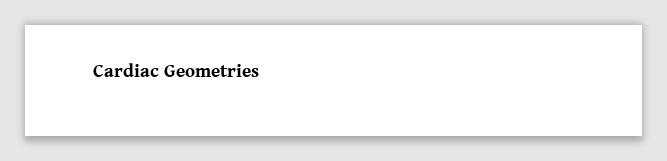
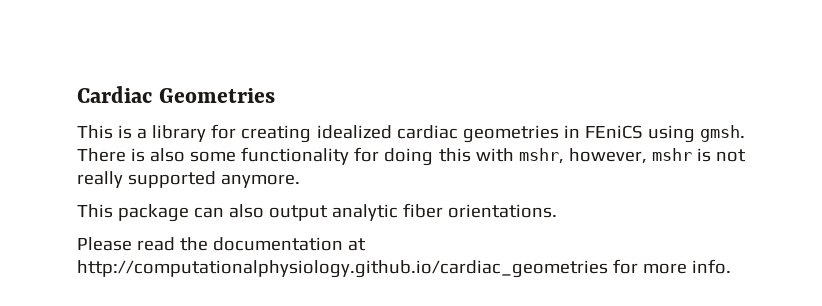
(259, 70) none -> [77,124,745,143] [77,147,747,166] [77,171,300,188] [77,203,557,222] [77,237,366,251] [77,259,731,278] // This is a library for creating idealized cardiac geometries in FEniCS using gmsh. There is also some functionality for doing this with mshr, however, mshr is not really supported anymore. // This package can also output analytic fiber orientations. // Please read the documentation at http://computationalphysiology.github.io/cardiac_geometries for more info.

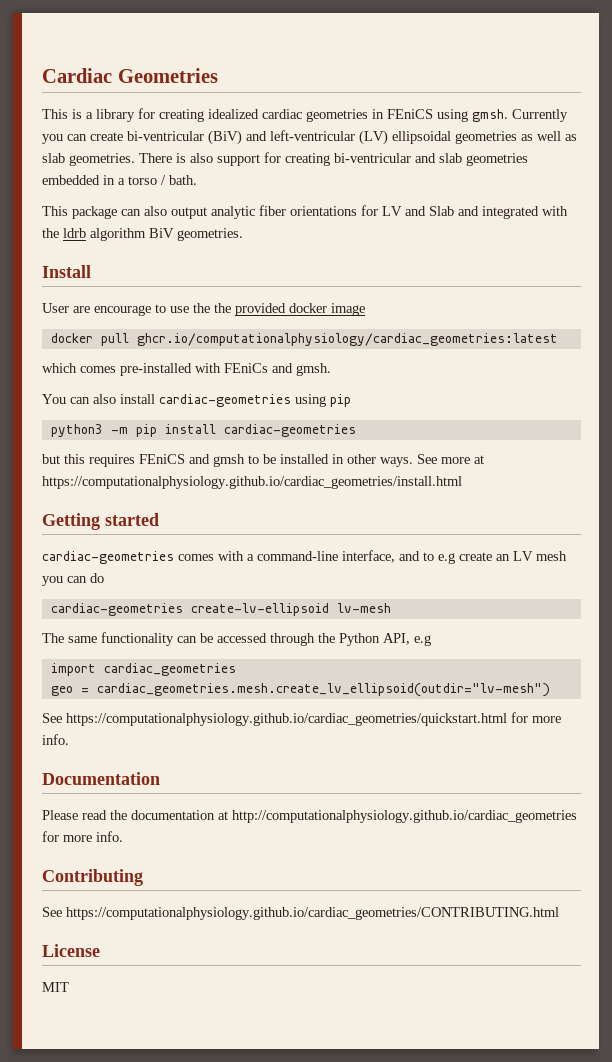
[77,147,747,166] [77,171,300,188] There is also some functionality for doing this with mshr, however, mshr is not really supported anymore. -> [512,109,568,122] [42,130,577,145] [42,152,528,166] [42,175,197,185] Currently you can create bi-ventricular (BiV) and left-ventricular (LV) ellipsoidal geometries as well as slab geometries. There is also support for creating bi-ventricular and slab geometries embedded in a torso / bath.
[447,204,557,218] orientations. -> [290,205,568,219] [42,228,243,241] [42,265,91,278] [42,303,365,316] [50,333,558,346] [42,363,331,376] [42,394,351,407] [50,424,356,437] [42,454,484,467] [42,476,462,489] [42,513,159,530] [42,550,567,564] [42,573,104,586] [50,603,391,616] [42,632,431,646] [50,663,236,676] [50,683,550,697] [42,712,561,726] [42,734,69,745] [42,772,160,785] orientations for LV and Slab and integrated with the ldrb algorithm BiV geometries. // Install // User are encourage to use the the provided docker image // docker pull ghcr.io/computationalphysiology/cardiac_geometries:latest // which comes pre-installed with FEniCs and gmsh. // You can also install cardiac-geometries using pip // python3 -m pip install cardiac-geometries // but this requires FEniCS and gmsh to be installed in other ways. See more at https://computationalphysiology.github.io/cardiac_geometries/install.html // Getting started // cardiac-geometries comes with a command-line interface, and to e.g create an LV mesh you can do // cardiac-geometries create-lv-ellipsoid lv-mesh // The same functionality can be accessed through the Python API, e.g // import cardiac_geometries // geo = cardiac_geometries.mesh.create_lv_ellipsoid(outdir="lv-mesh") // See https://computationalphysiology.github.io/cardiac_geometries/quickstart.html for more info. // Documentation
(731, 266) none -> [42,869,143,886] [42,907,559,920] [42,944,100,957] [42,982,69,992] // Contributing // See https://computationalphysiology.github.io/cardiac_geometries/CONTRIBUTING.html // License // MIT

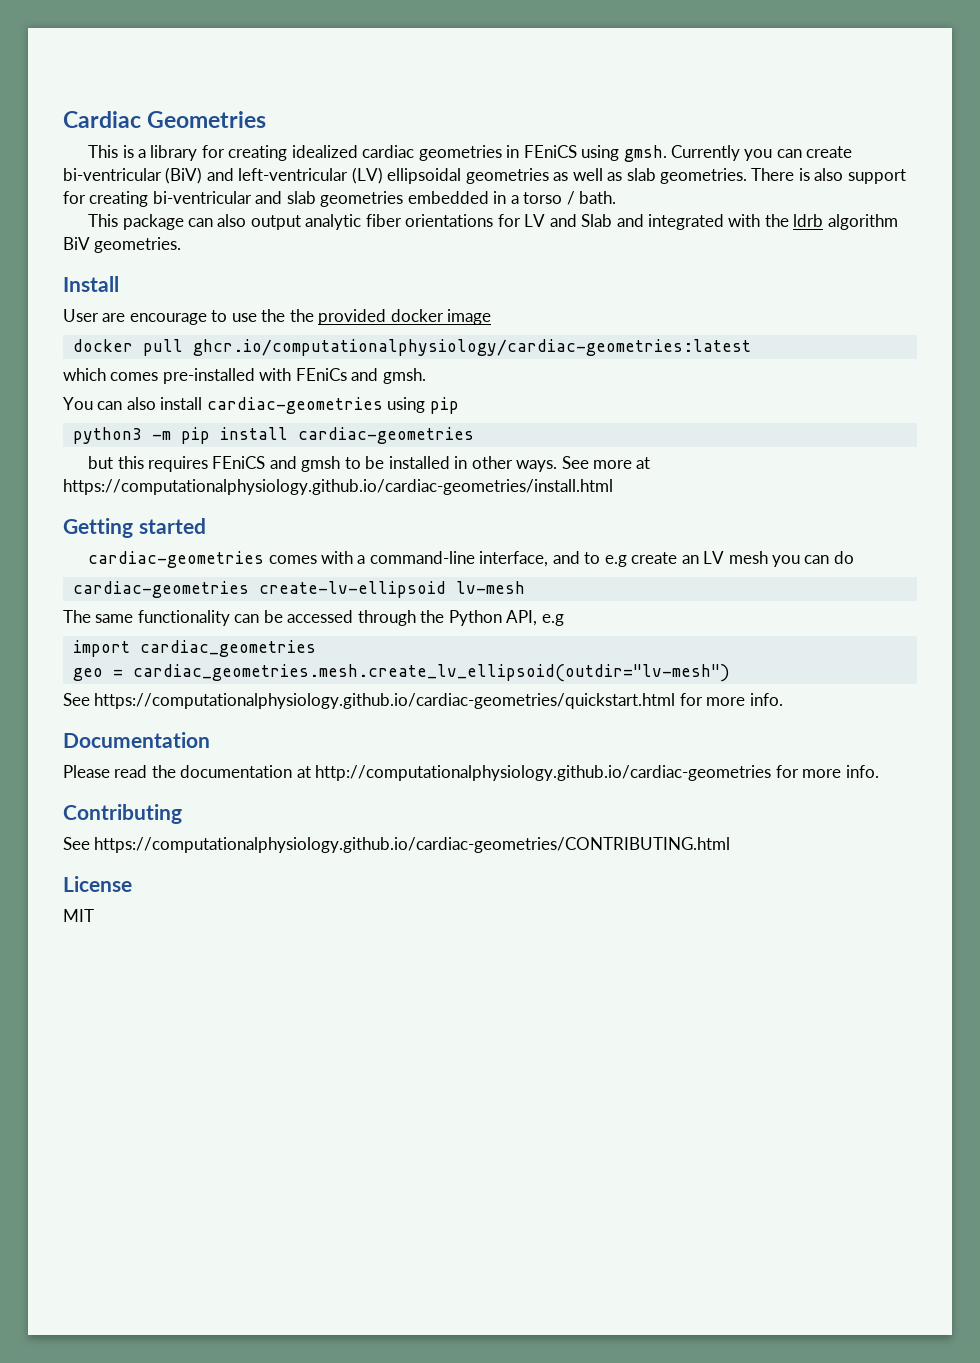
[136,333,558,346] ghcr.io/computationalphysiology/cardiac_geometries:latest -> [192,339,751,356] ghcr.io/computationalphysiology/cardiac-geometries:latest
[42,476,462,489] https://computationalphysiology.github.io/cardiac_geometries/install.html -> [63,479,613,495] https://computationalphysiology.github.io/cardiac-geometries/install.html
[66,713,507,726] https://computationalphysiology.github.io/cardiac_geometries/quickstart.html -> [94,693,676,709] https://computationalphysiology.github.io/cardiac-geometries/quickstart.html
[232,810,577,823] http://computationalphysiology.github.io/cardiac_geometries -> [315,765,772,781] http://computationalphysiology.github.io/cardiac-geometries
[66,907,559,920] https://computationalphysiology.github.io/cardiac_geometries/CONTRIBUTING.html -> [94,837,731,853] https://computationalphysiology.github.io/cardiac-geometries/CONTRIBUTING.html

